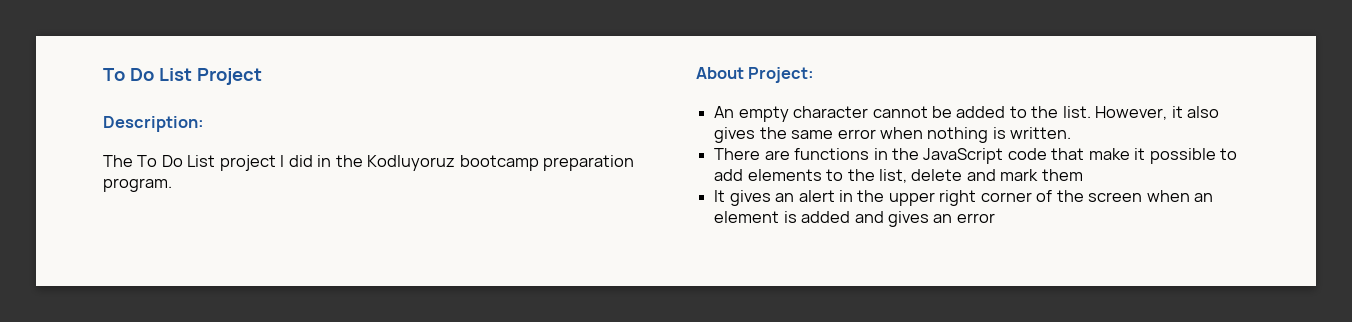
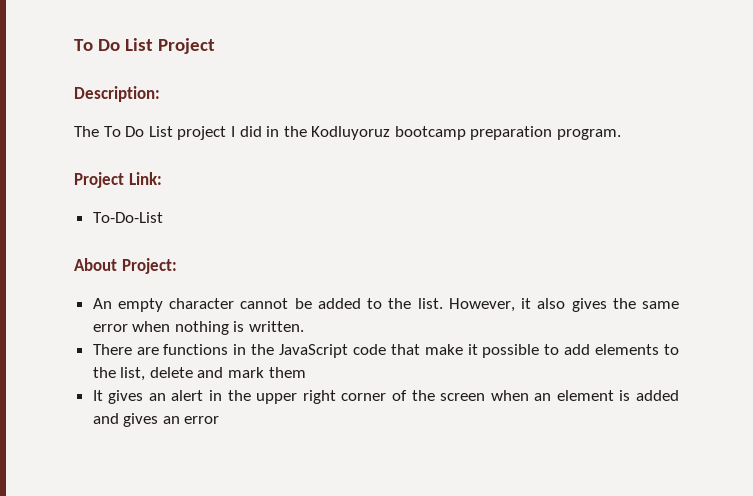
(172, 185) none -> [74,172,162,188] [92,212,163,223] // Project Link: // To-Do-List

